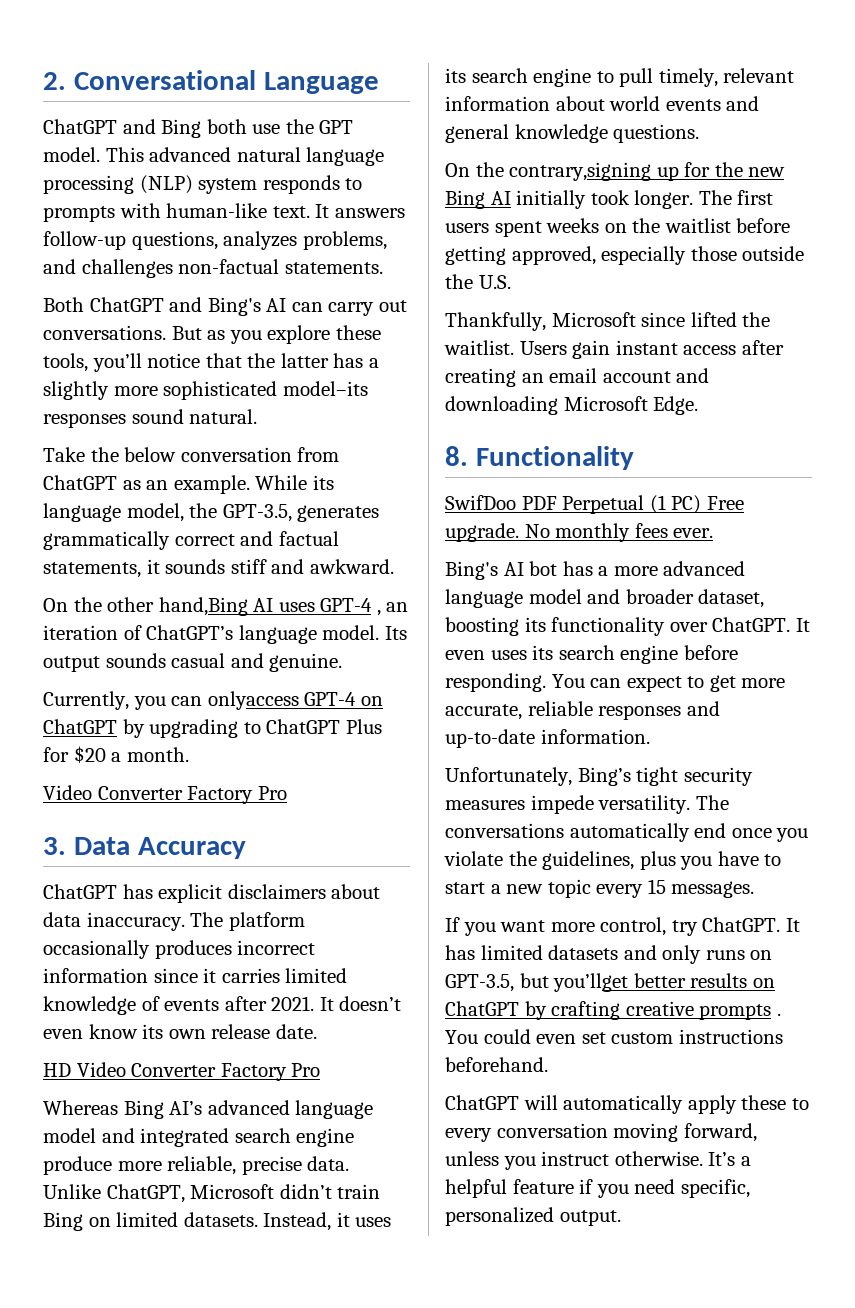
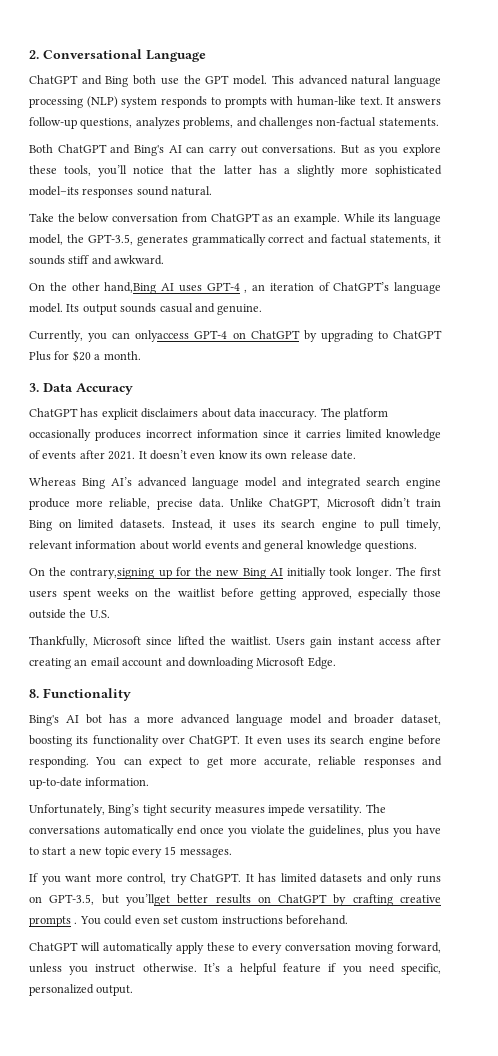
[43,785,287,804] // Video Converter Factory Pro -> (141, 355) none
[43,1062,321,1081] // HD Video Converter Factory Pro -> (357, 455) none
[445,495,744,514] [445,523,714,542] // SwifDoo PDF Perpetual (1 PC) Free upgrade. No monthly fees ever. -> (131, 694) none

